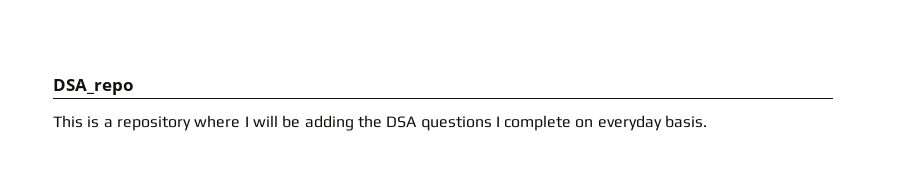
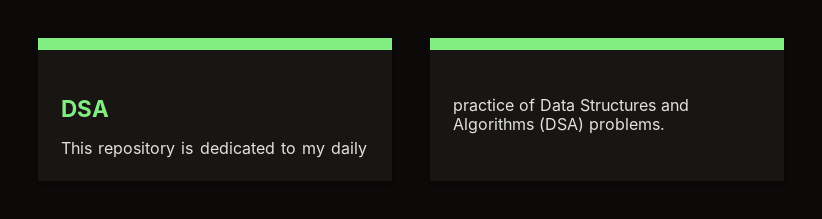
[53,79,134,95] DSA_repo -> [61,100,109,117] DSA
[87,115,708,131] is a repository where I will be adding the DSA questions I complete on everyday basis. -> [98,141,367,158] [453,98,689,115] [453,117,665,134] repository is dedicated to my daily practice of Data Structures and Algorithms (DSA) problems.

